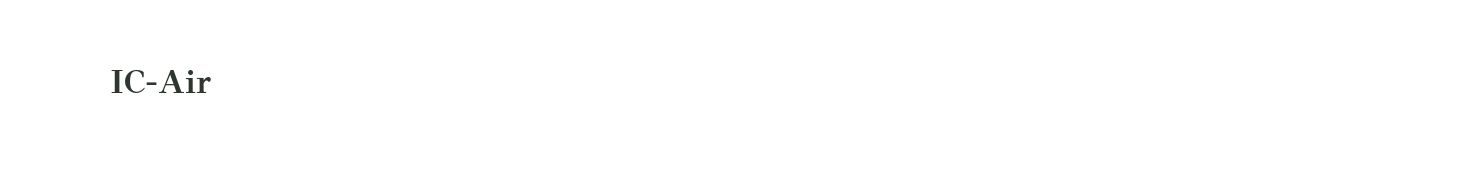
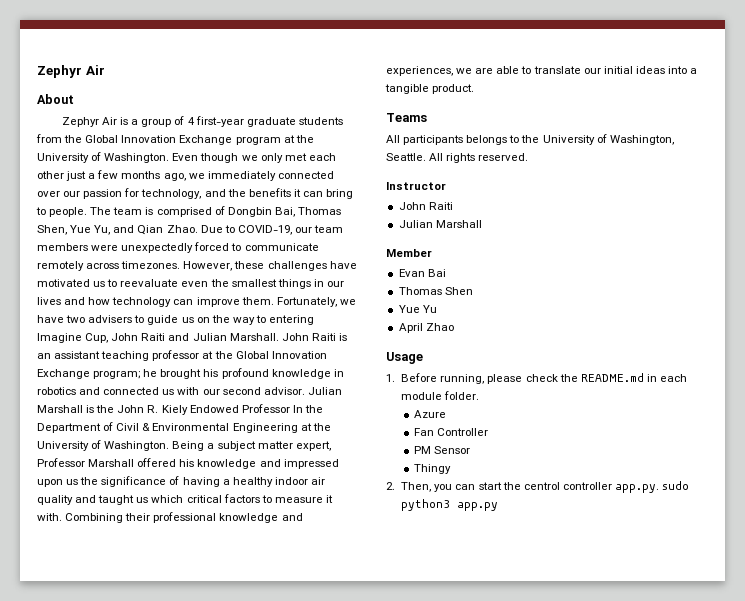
[110,69,211,94] IC-Air -> [37,65,105,78] [37,94,74,104] [61,116,343,127] [36,134,314,145] [37,152,336,163] [37,170,334,181] [37,188,354,199] [36,206,341,217] [37,225,344,235] [37,242,319,253] [37,261,357,271] [37,279,344,289] [37,297,356,307] [37,315,315,325] [37,333,347,343] [37,350,327,361] [37,368,344,379] [37,387,342,395] [37,404,323,415] [37,422,331,433] [37,440,331,451] [37,458,339,469] [37,476,325,487] [37,494,333,505] [37,512,303,523] [386,66,698,76] [385,84,475,94] [386,113,427,122] [386,134,674,145] [386,153,529,163] [386,182,446,190] [398,202,453,210] [398,220,482,228] [386,249,432,257] [398,269,446,277] [398,287,473,295] [398,305,437,313] [398,323,454,333] [386,352,423,364] [386,373,687,384] [401,391,480,400] [413,410,446,418] [413,428,489,436] [413,446,471,454] [413,464,451,474] [386,481,690,493] [401,499,499,511] Zephyr Air // About // Zephyr Air is a group of 4 first-year graduate students from the Global Innovation Exchange program at the University of Washington. Even though we only met each other just a few months ago, we immediately connected over our passion for technology, and the benefits it can bring to people. The team is comprised of Dongbin Bai, Thomas Shen, Yue Yu, and Qian Zhao. Due to COVID-19, our team members were unexpectedly forced to communicate remotely across timezones. However, these challenges have motivated us to reevaluate even the smallest things in our lives and how technology can improve them. Fortunately, we have two advisers to guide us on the way to entering Imagine Cup, John Raiti and Julian Marshall. John Raiti is an assistant teaching professor at the Global Innovation Exchange program; he brought his profound knowledge in robotics and connected us with our second advisor. Julian Marshall is the John R. Kiely Endowed Professor In the Department of Civil & Environmental Engineering at the University of Washington. Being a subject matter expert, Professor Marshall offered his knowledge and impressed upon us the significance of having a healthy indoor air quality and taught us which critical factors to measure it with. Combining their professional knowledge and experiences, we are able to translate our initial ideas into a tangible product. // Teams // All participants belongs to the University of Washington, Seattle. All rights reserved. // Instructor // John Raiti // Julian Marshall // Member // Evan Bai // Thomas Shen // Yue Yu // April Zhao // Usage // 1. Before running, please check the README.md in each module folder. // Azure // Fan Controller // PM Sensor // Thingy // 2. Then, you can start the centrol controller app.py. sudo python3 app.py

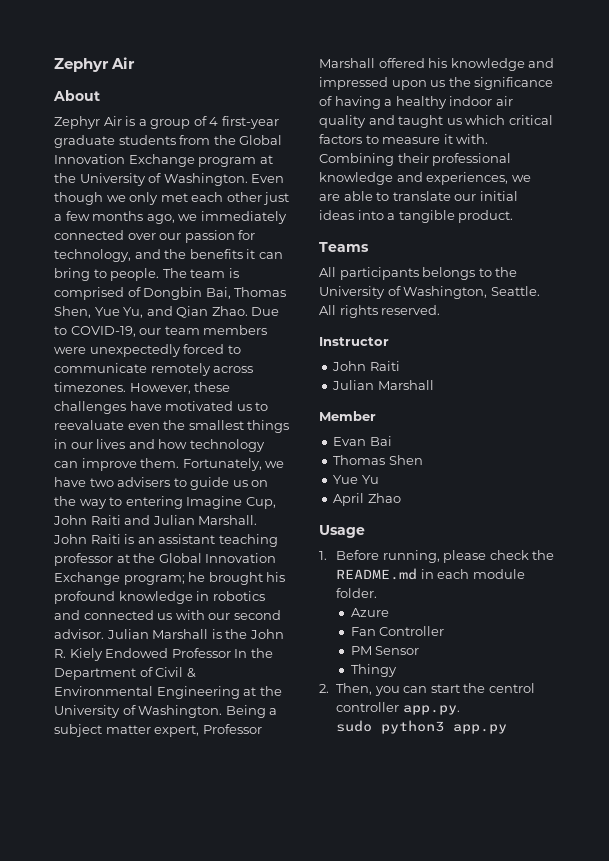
(659, 488) none -> (460, 710) //

